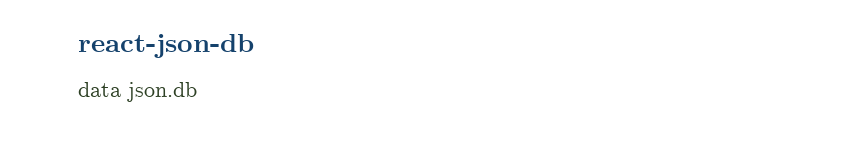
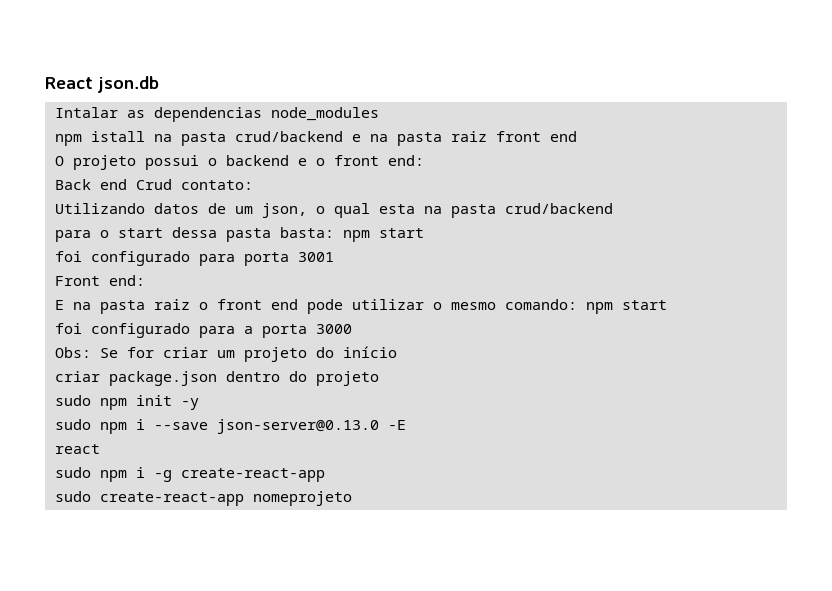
[78,34,254,58] [78,82,197,102] react-json-db // data json.db -> [45,76,159,93] [54,107,379,122] [54,131,577,146] [54,155,424,170] [54,179,253,190] [54,203,613,218] [54,227,424,242] [54,251,334,266] [54,275,145,286] [54,299,667,314] [54,323,352,338] [54,346,397,362] [54,371,379,386] [54,395,199,410] [54,419,406,434] [54,444,100,454] [54,467,325,482] [54,491,352,506] React json.db // Intalar as dependencias node_modules // npm istall na pasta crud/backend e na pasta raiz front end // O projeto possui o backend e o front end: // Back end Crud contato: // Utilizando datos de um json, o qual esta na pasta crud/backend // para o start dessa pasta basta: npm start // foi configurado para porta 3001 // Front end: // E na pasta raiz o front end pode utilizar o mesmo comando: npm start // foi configurado para a porta 3000 // Obs: Se for criar um projeto do início // criar package.json dentro do projeto // sudo npm init -y // sudo npm i --save json-server@0.13.0 -E // react // sudo npm i -g create-react-app // sudo create-react-app nomeprojeto

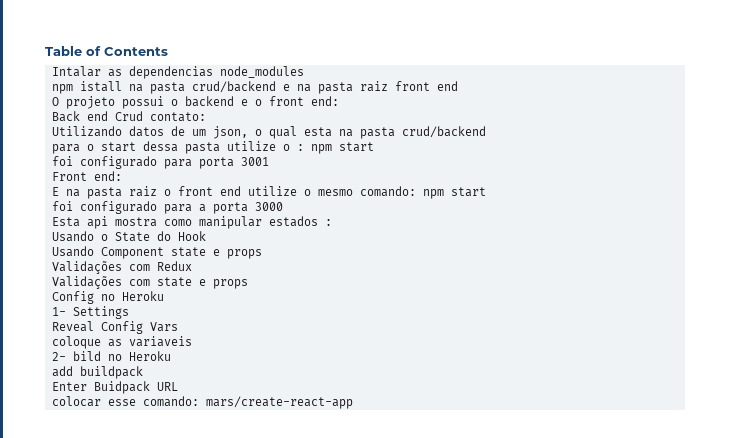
[45,76,159,93] React json.db -> [45,46,168,56] Table of Contents
[279,227,334,238] basta: -> [227,141,305,151] utilize o :
[306,299,424,314] pode utilizar -> [248,186,298,196] utilize
[54,346,397,362] [54,371,379,386] [54,395,199,410] [54,419,406,434] [54,444,100,454] [54,467,325,482] [54,491,352,506] Obs: Se for criar um projeto do início // criar package.json dentro do projeto // sudo npm init -y // sudo npm i --save json-server@0.13.0 -E // react // sudo npm i -g create-react-app // sudo create-react-app nomeprojeto -> [52,216,333,229] [52,231,207,242] [52,246,263,259] [52,261,193,274] [52,276,249,289] [52,291,165,304] [52,306,130,319] [52,321,179,334] [52,336,193,349] [52,351,172,361] [52,366,144,379] [52,381,179,394] [52,396,354,409] Esta api mostra como manipular estados : // Usando o State do Hook // Usando Component state e props // Validações com Redux // Validações com state e props // Config no Heroku // 1- Settings // Reveal Config Vars // coloque as variaveis // 2- bild no Heroku // add buildpack // Enter Buidpack URL // colocar esse comando: mars/create-react-app

